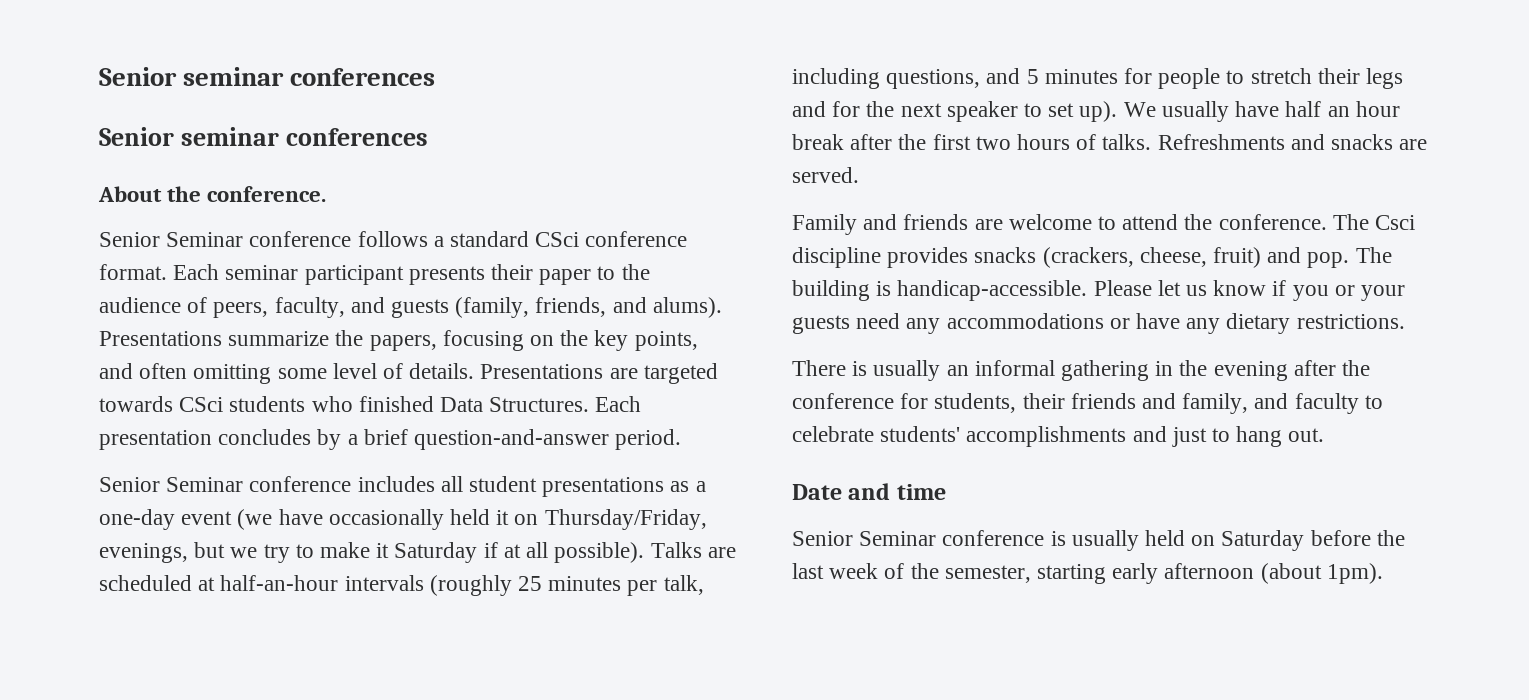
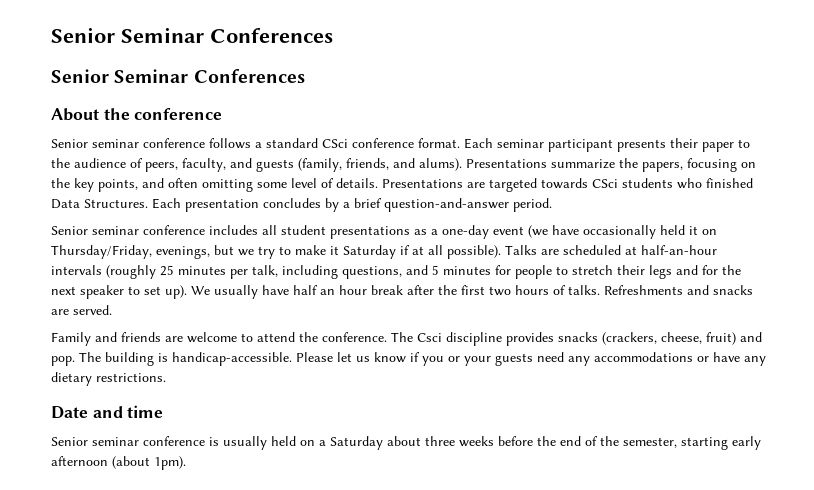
[99,67,436,86] [99,127,428,146] [98,186,327,202] [99,232,244,247] Senior seminar conferences // Senior seminar conferences // About the conference. // Senior Seminar -> [51,27,333,43] [51,69,305,83] [51,108,223,121] [51,139,139,148] Senior Seminar Conferences // Senior Seminar Conferences // About the conference // Senior seminar
[166,477,244,492] Seminar -> [92,226,139,235] seminar
[792,360,1371,381] [792,393,1383,414] [792,426,1325,447] // There is usually an informal gathering in the evening after the conference for students, their friends and family, and faculty to celebrate students' accomplishments and just to hang out. -> (166, 377) none
[859,531,937,546] Seminar -> [92,437,139,446] seminar
[1221,530,1405,551] [792,563,879,579] Saturday before the last week -> [319,436,581,450] a Saturday about three weeks before the end

